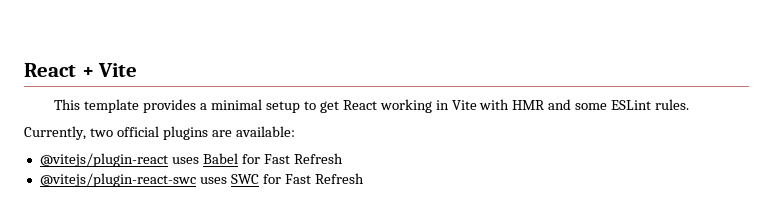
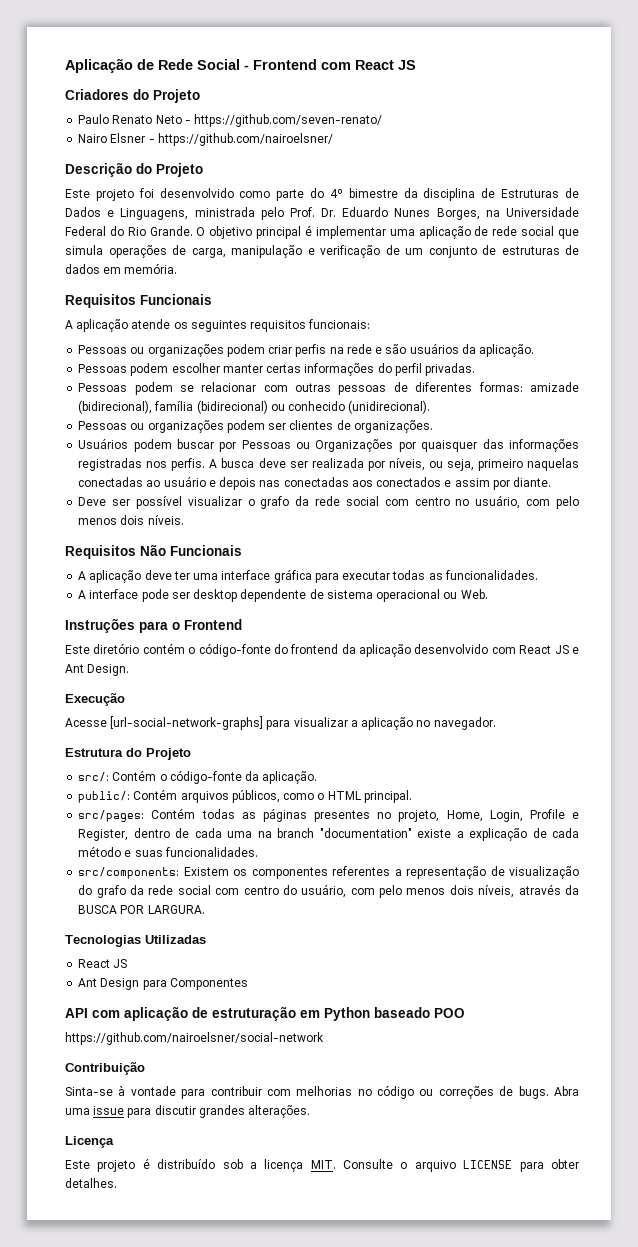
[24,63,138,77] [54,99,690,113] [24,126,295,140] [39,153,343,167] [39,173,364,187] React + Vite // This template provides a minimal setup to get React working in Vite with HMR and some ESLint rules. // Currently, two official plugins are available: // @vitejs/plugin-react uses Babel for Fast Refresh // @vitejs/plugin-react-swc uses SWC for Fast Refresh -> [65,58,416,73] [65,89,200,103] [78,114,383,127] [78,133,333,146] [65,162,203,177] [65,188,580,201] [65,207,579,220] [65,225,579,239] [65,245,579,258] [65,263,178,274] [65,294,212,308] [65,319,371,332] [78,343,535,357] [78,363,476,376] [78,382,579,395] [78,400,431,414] [78,420,433,433] [78,438,579,452] [78,458,580,471] [78,476,552,490] [78,495,580,509] [78,515,184,525] [65,544,242,559] [78,569,538,583] [78,589,488,602] [65,618,242,633] [65,643,579,657] [65,664,130,676] [65,693,125,706] [65,716,496,730] [65,748,191,760] [78,770,318,784] [78,789,412,803] [78,808,580,822] [78,828,580,841] [78,846,258,857] [78,866,580,879] [78,884,579,898] [78,905,205,914] [65,935,206,947] [78,959,128,968] [78,978,248,990] [65,1006,465,1021] [65,1032,324,1045] [65,1062,145,1075] [65,1085,579,1099] [65,1105,311,1118] [65,1136,114,1148] [65,1158,579,1172] [65,1178,117,1188] Aplicação de Rede Social - Frontend com React JS // Criadores do Projeto // Paulo Renato Neto - https://github.com/seven-renato/ // Nairo Elsner - https://github.com/nairoelsner/ // Descrição do Projeto // Este projeto foi desenvolvido como parte do 4º bimestre da disciplina de Estruturas de Dados e Linguagens, ministrada pelo Prof. Dr. Eduardo Nunes Borges, na Universidade Federal do Rio Grande. O objetivo principal é implementar uma aplicação de rede social que simula operações de carga, manipulação e verificação de um conjunto de estruturas de dados em memória. // Requisitos Funcionais // A aplicação atende os seguintes requisitos funcionais: // Pessoas ou organizações podem criar perfis na rede e são usuários da aplicação. // Pessoas podem escolher manter certas informações do perfil privadas. // Pessoas podem se relacionar com outras pessoas de diferentes formas: amizade (bidirecional), família (bidirecional) ou conhecido (unidirecional). // Pessoas ou organizações podem ser clientes de organizações. // Usuários podem buscar por Pessoas ou Organizações por quaisquer das informações registradas nos perfis. A busca deve ser realizada por níveis, ou seja, primeiro naquelas conectadas ao usuário e depois nas conectadas aos conectados e assim por diante. // Deve ser possível visualizar o grafo da rede social com centro no usuário, com pelo menos dois níveis. // Requisitos Não Funcionais // A aplicação deve ter uma interface gráfica para executar todas as funcionalidades. // A interface pode ser desktop dependente de sistema operacional ou Web. // Instruções para o Frontend // Este diretório contém o código-fonte do frontend da aplicação desenvolvido com React JS e Ant Design. // Execução // Acesse [url-social-network-graphs] para visualizar a aplicação no navegador. // Estrutura do Projeto // src/: Contém o código-fonte da aplicação. // public/: Contém arquivos públicos, como o HTML principal. // src/pages: Contém todas as páginas presentes no projeto, Home, Login, Profile e Register, dentro de cada uma na branch "documentation" existe a explicação de cada método e suas funcionalidades. // src/components: Existem os componentes referentes a representação de visualização do grafo da rede social com centro do usuário, com pelo menos dois níveis, através da BUSCA POR LARGURA. // Tecnologias Utilizadas // React JS // Ant Design para Componentes // API com aplicação de estruturação em Python baseado POO // https://github.com/nairoelsner/social-network // Contribuição // Sinta-se à vontade para contribuir com melhorias no código ou correções de bugs. Abra uma issue para discutir grandes alterações. // Licença // Este projeto é distribuído sob a licença MIT. Consulte o arquivo LICENSE para obter detalhes.

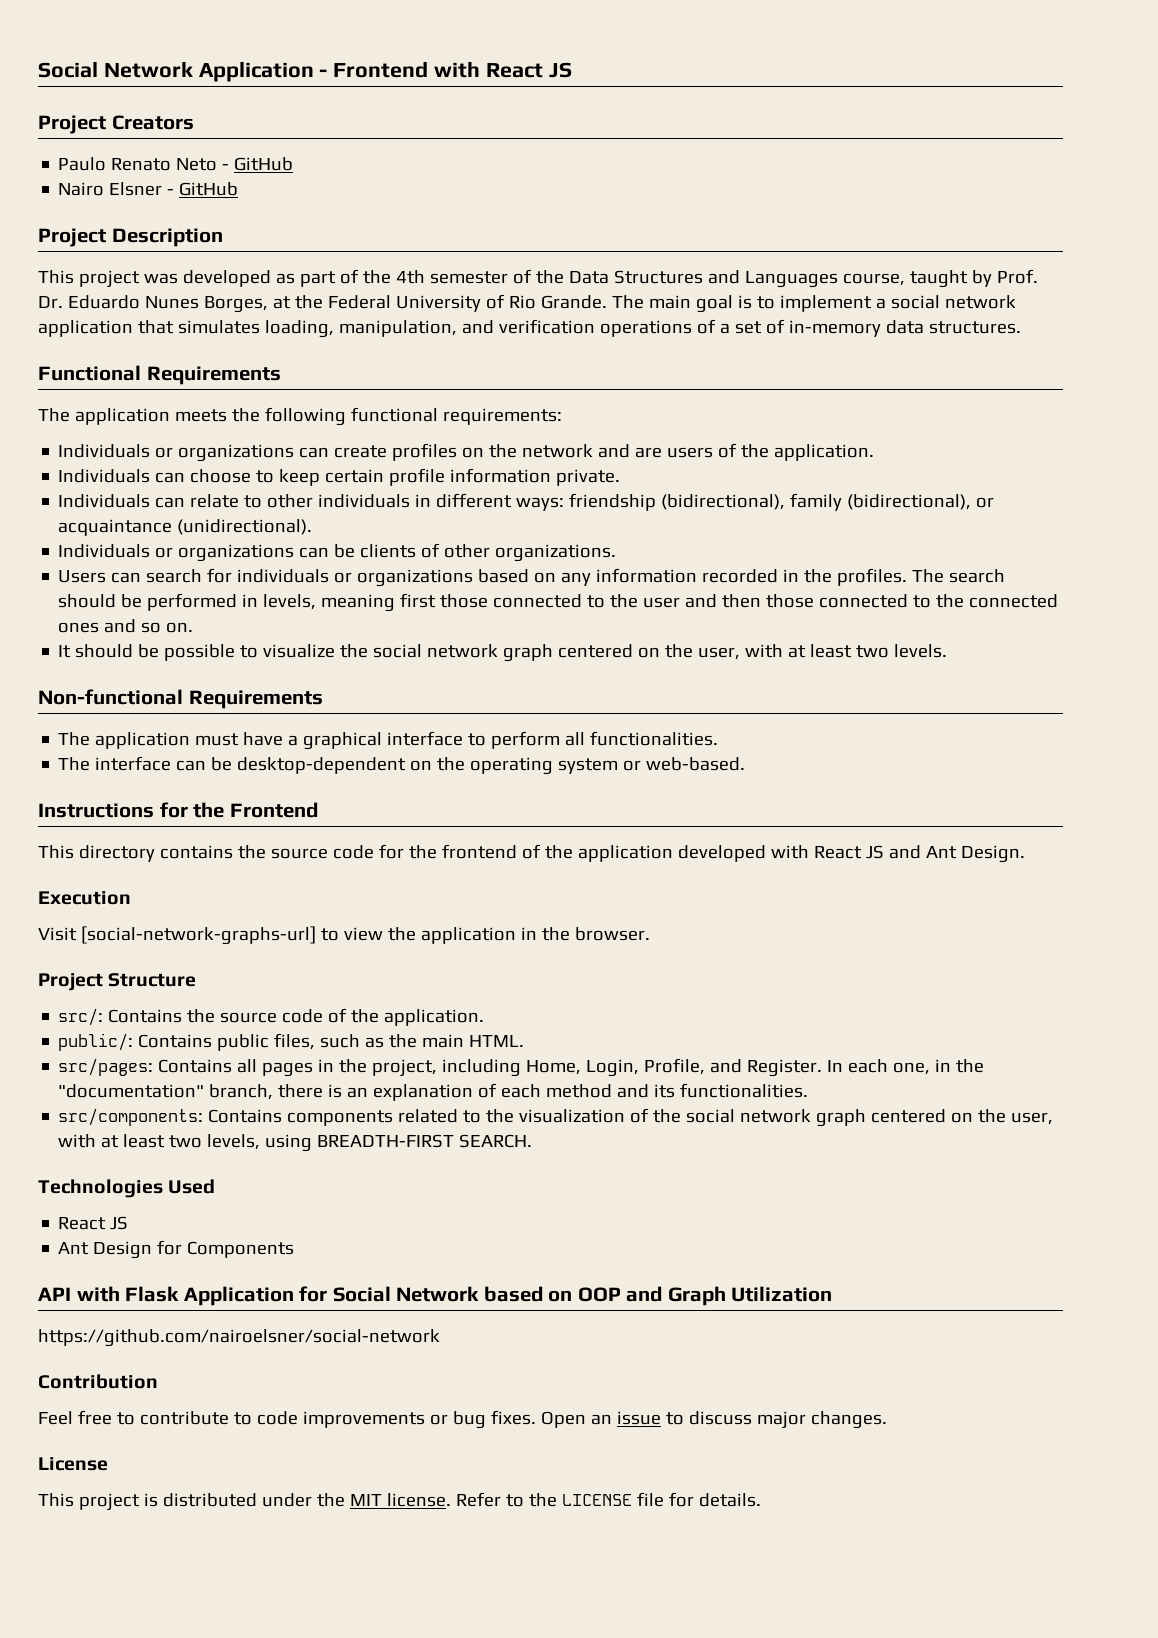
[65,58,240,73] Aplicação de Rede Social -> [38,61,314,82] Social Network Application
[321,60,416,70] [65,89,200,103] com React JS // Criadores do Projeto -> [434,61,572,78] [38,115,194,134] with React JS // Project Creators
[194,114,383,127] https://github.com/seven-renato/ -> [234,157,294,171] GitHub
[157,133,333,146] [65,162,203,177] [65,188,580,201] [65,207,284,220] https://github.com/nairoelsner/ // Descrição do Projeto // Este projeto foi desenvolvido como parte do 4º bimestre da disciplina de Estruturas de Dados e Linguagens, ministrada pelo -> [179,182,239,196] [38,228,223,247] [38,269,992,288] GitHub // Project Description // This project was developed as part of the 4th semester of the Data Structures and Languages course, taught by
[485,207,579,217] [65,225,579,239] [65,245,579,258] [65,263,178,274] [65,294,212,308] [65,319,371,332] [78,343,535,357] [78,363,476,376] [78,382,579,395] [78,400,431,414] [78,420,433,433] [78,438,579,452] [78,458,580,471] [78,476,552,490] [78,495,580,509] [78,515,184,525] [65,544,242,559] [78,569,538,583] [78,589,488,602] [65,618,242,633] [65,643,579,657] na Universidade Federal do Rio Grande. O objetivo principal é implementar uma aplicação de rede social que simula operações de carga, manipulação e verificação de um conjunto de estruturas de dados em memória. // Requisitos Funcionais // A aplicação atende os seguintes requisitos funcionais: // Pessoas ou organizações podem criar perfis na rede e são usuários da aplicação. // Pessoas podem escolher manter certas informações do perfil privadas. // Pessoas podem se relacionar com outras pessoas de diferentes formas: amizade (bidirecional), família (bidirecional) ou conhecido (unidirecional). // Pessoas ou organizações podem ser clientes de organizações. // Usuários podem buscar por Pessoas ou Organizações por quaisquer das informações registradas nos perfis. A busca deve ser realizada por níveis, ou seja, primeiro naquelas conectadas ao usuário e depois nas conectadas aos conectados e assim por diante. // Deve ser possível visualizar o grafo da rede social com centro no usuário, com pelo menos dois níveis. // Requisitos Não Funcionais // A aplicação deve ter uma interface gráfica para executar todas as funcionalidades. // A interface pode ser desktop dependente de sistema operacional ou Web. // Instruções para o Frontend // Este diretório contém o código-fonte do frontend da aplicação desenvolvido com React JS e -> [272,294,1016,313] [38,319,1021,338] [38,365,281,385] [38,407,562,426] [58,443,875,462] [58,468,621,486] [58,493,995,511] [58,519,313,536] [58,543,617,562] [58,568,1006,587] [58,593,1059,612] [58,619,194,633] [58,644,948,662] [38,689,323,709] [58,731,719,750] [58,756,746,775] [38,802,318,818] [38,844,921,862] at the Federal University of Rio Grande. The main goal is to implement a social network application that simulates loading, manipulation, and verification operations of a set of in-memory data structures. // Functional Requirements // The application meets the following functional requirements: // Individuals or organizations can create profiles on the network and are users of the application. // Individuals can choose to keep certain profile information private. // Individuals can relate to other individuals in different ways: friendship (bidirectional), family (bidirectional), or acquaintance (unidirectional). // Individuals or organizations can be clients of other organizations. // Users can search for individuals or organizations based on any information recorded in the profiles. The search should be performed in levels, meaning first those connected to the user and then those connected to the connected ones and so on. // It should be possible to visualize the social network graph centered on the user, with at least two levels. // Non-functional Requirements // The application must have a graphical interface to perform all functionalities. // The interface can be desktop-dependent on the operating system or web-based. // Instructions for the Frontend // This directory contains the source code for the frontend of the application developed with React JS and
[65,693,125,706] [65,716,496,730] [65,748,191,760] [78,770,318,784] [78,789,412,803] [78,808,580,822] [78,828,580,841] [78,846,258,857] [78,866,580,879] [78,884,579,898] [78,905,205,914] [65,935,206,947] Execução // Acesse [url-social-network-graphs] para visualizar a aplicação no navegador. // Estrutura do Projeto // src/: Contém o código-fonte da aplicação. // public/: Contém arquivos públicos, como o HTML principal. // src/pages: Contém todas as páginas presentes no projeto, Home, Login, Profile e Register, dentro de cada uma na branch "documentation" existe a explicação de cada método e suas funcionalidades. // src/components: Existem os componentes referentes a representação de visualização do grafo da rede social com centro do usuário, com pelo menos dois níveis, através da BUSCA POR LARGURA. // Tecnologias Utilizadas -> [38,891,131,905] [38,926,650,945] [38,973,197,991] [58,1008,485,1026] [58,1033,525,1051] [58,1058,985,1077] [58,1083,809,1101] [58,1108,1054,1127] [58,1134,533,1152] [38,1179,216,1198] Execution // Visit [social-network-graphs-url] to view the application in the browser. // Project Structure // src/: Contains the source code of the application. // public/: Contains public files, such as the main HTML. // src/pages: Contains all pages in the project, including Home, Login, Profile, and Register. In each one, in the "documentation" branch, there is an explanation of each method and its functionalities. // src/components: Contains components related to the visualization of the social network graph centered on the user, with at least two levels, using BREADTH-FIRST SEARCH. // Technologies Used
[142,978,248,990] para Componentes -> [157,1240,295,1258] for Components
[92,1006,465,1021] [65,1032,324,1045] [65,1062,145,1075] [65,1085,579,1099] [65,1105,311,1118] [65,1136,114,1148] [65,1158,579,1172] [65,1178,117,1188] com aplicação de estruturação em Python baseado POO // https://github.com/nairoelsner/social-network // Contribuição // Sinta-se à vontade para contribuir com melhorias no código ou correções de bugs. Abra uma issue para discutir grandes alterações. // Licença // Este projeto é distribuído sob a licença MIT. Consulte o arquivo LICENSE para obter detalhes. -> [76,1286,833,1306] [38,1329,440,1347] [38,1374,158,1389] [38,1410,887,1429] [38,1457,108,1471] [38,1492,761,1511] with Flask Application for Social Network based on OOP and Graph Utilization // https://github.com/nairoelsner/social-network // Contribution // Feel free to contribute to code improvements or bug fixes. Open an issue to discuss major changes. // License // This project is distributed under the MIT license. Refer to the LICENSE file for details.

